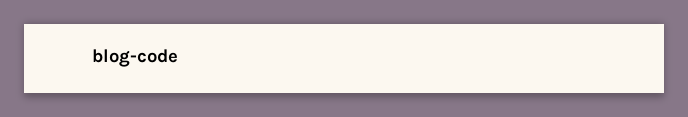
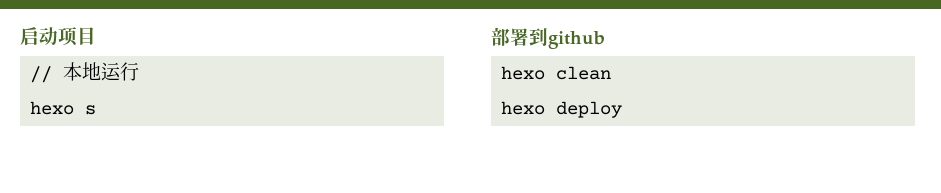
[92,49,178,67] blog-code -> [20,27,96,46] [29,62,139,83] [29,101,96,115] [491,27,605,49] [500,66,611,80] [500,101,622,118] 启动项目 // // 本地运行 // hexo s // 部署到github // hexo clean // hexo deploy

